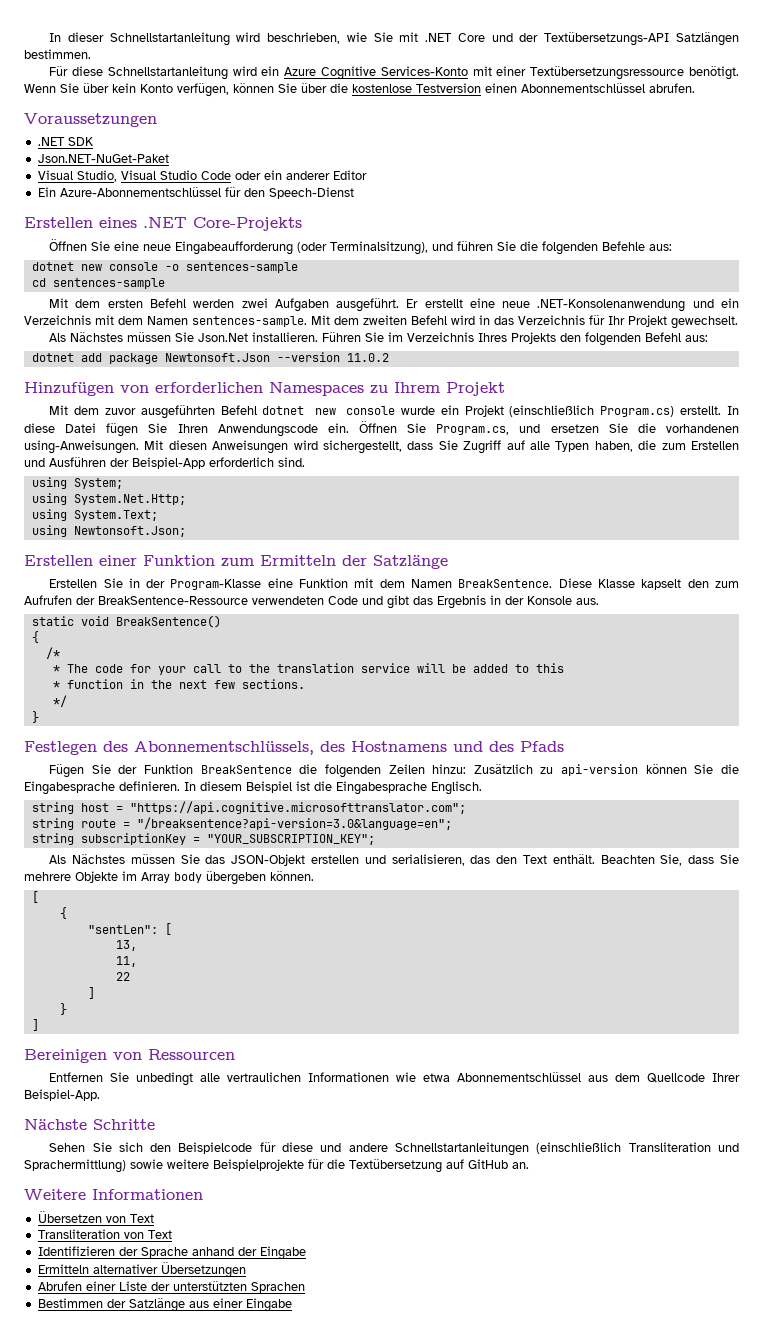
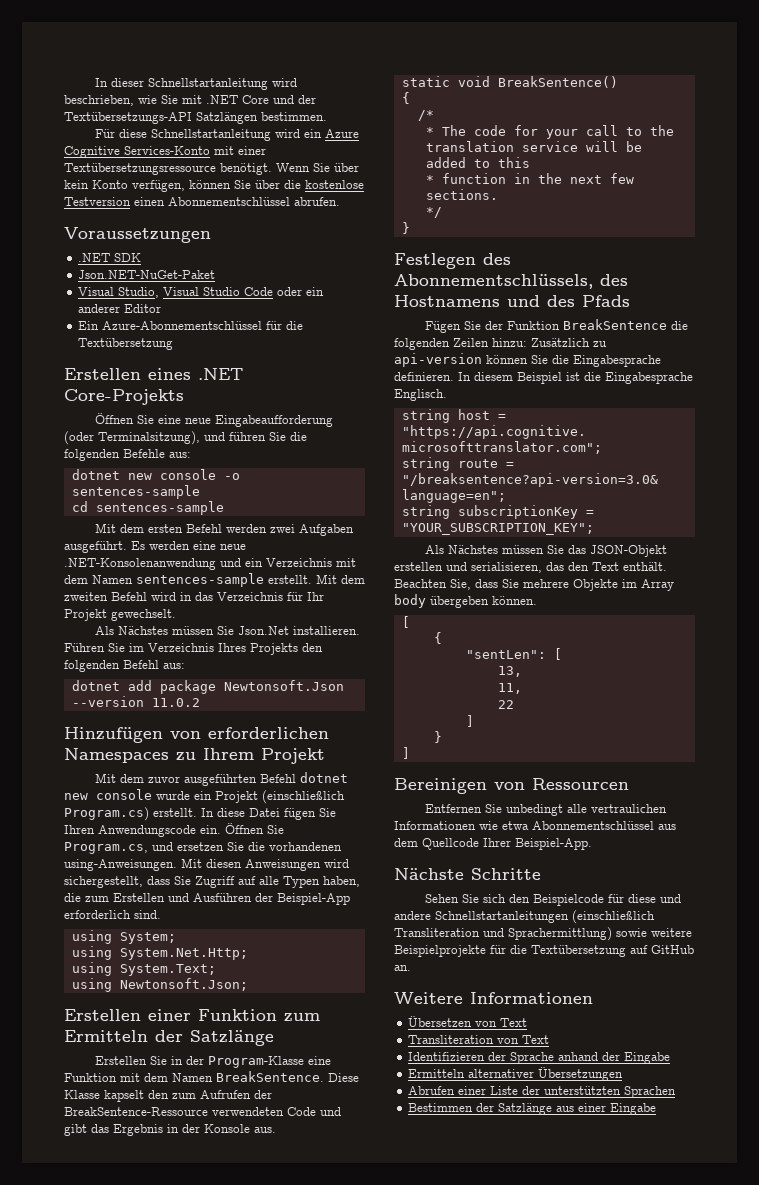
[243,187,354,199] den Speech-Dienst -> [286,321,304,330] [78,338,174,350] die Textübersetzung
[406,299,463,308] Er erstellt -> [131,541,190,550] Es werden
[192,316,307,327] sentences-sample. -> [136,573,312,587] sentences-sample erstellt.

